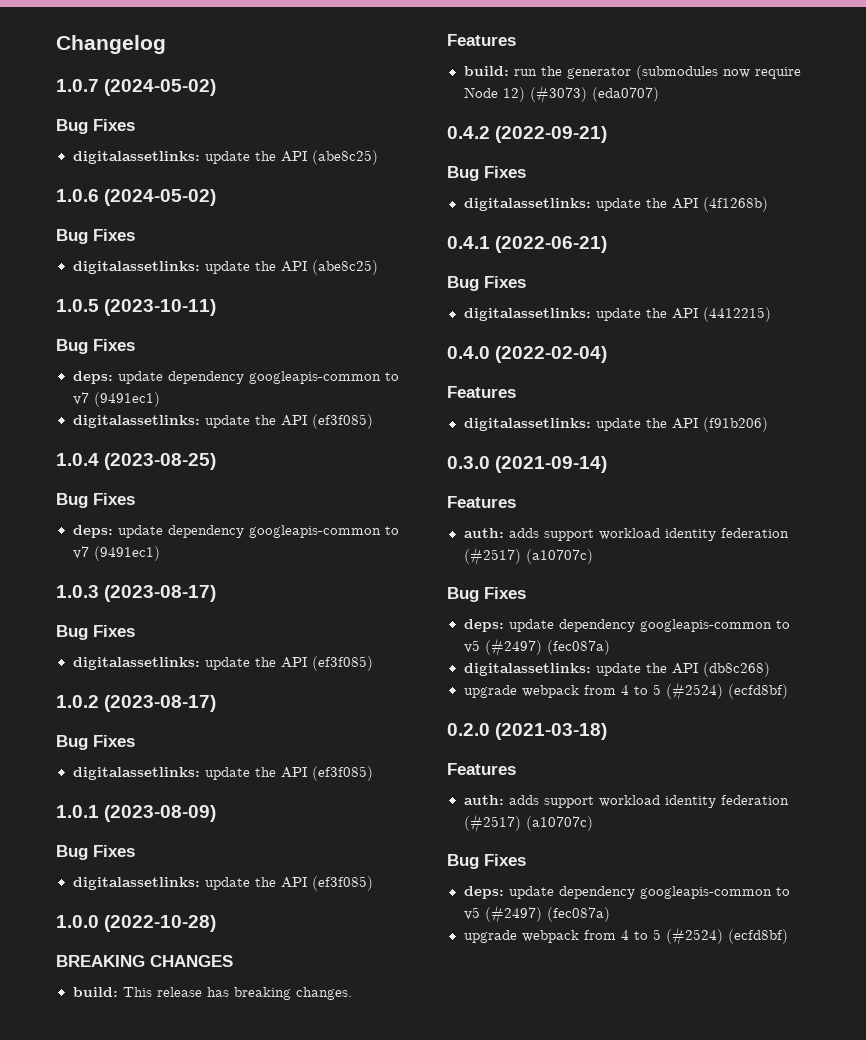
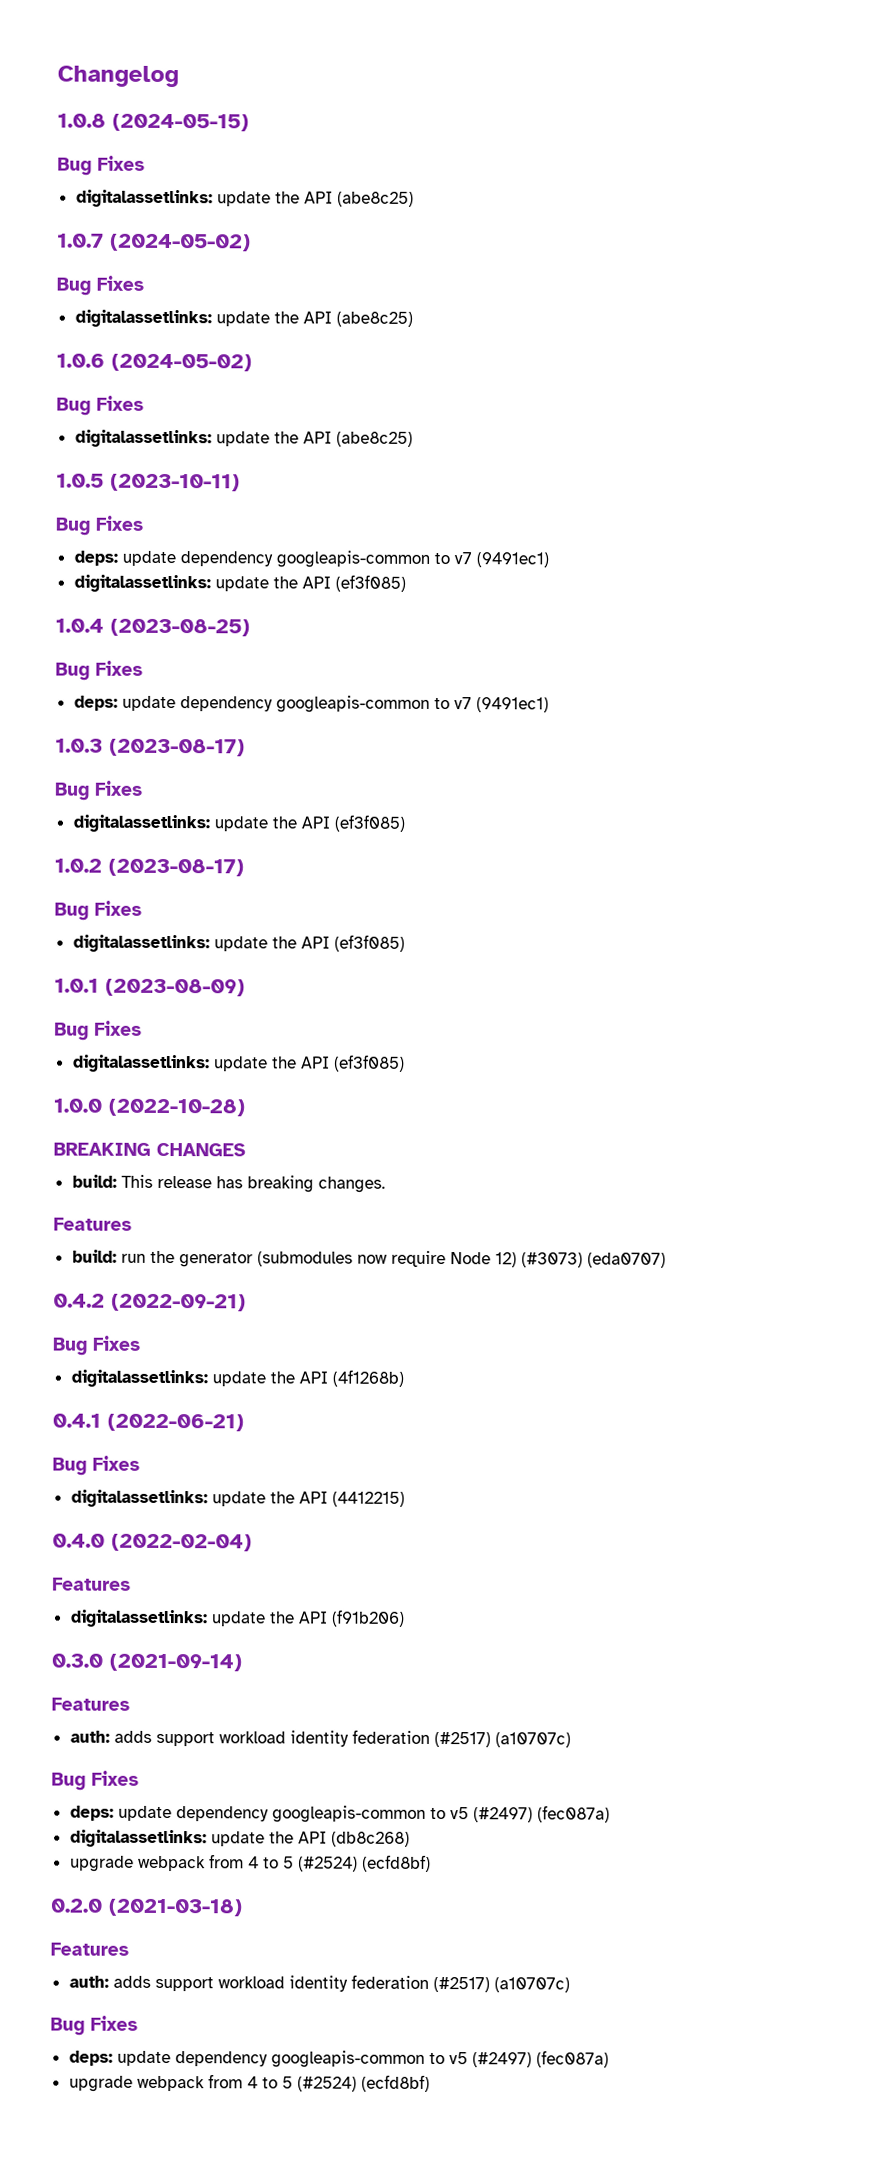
(166, 44) none -> [57,113,249,132] [57,155,145,176] [75,189,414,208] // 1.0.8 (2024-05-15) // Bug Fixes // digitalassetlinks: update the API (abe8c25)

